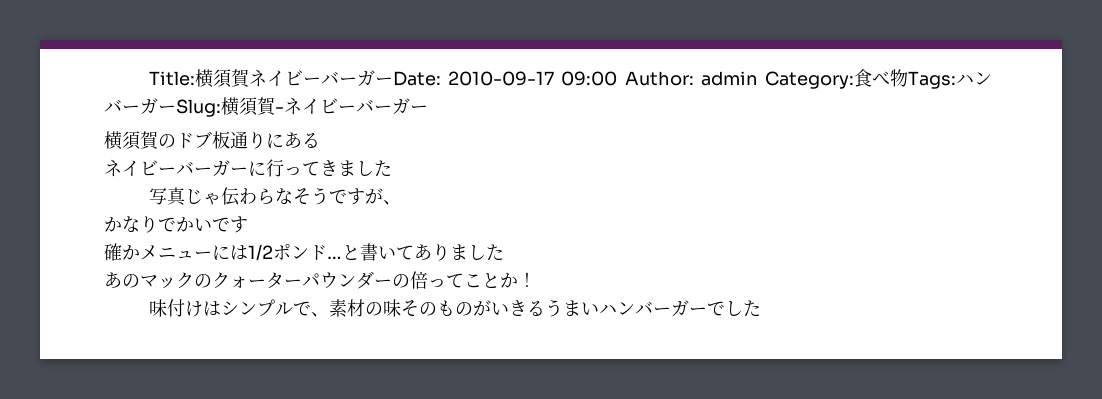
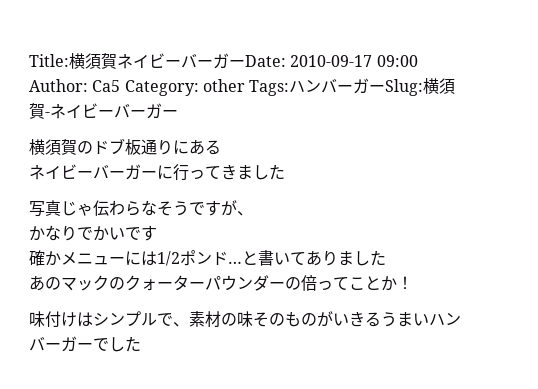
[700,69,909,89] admin Category:食べ物 -> [92,79,245,96] Ca5 Category: other

